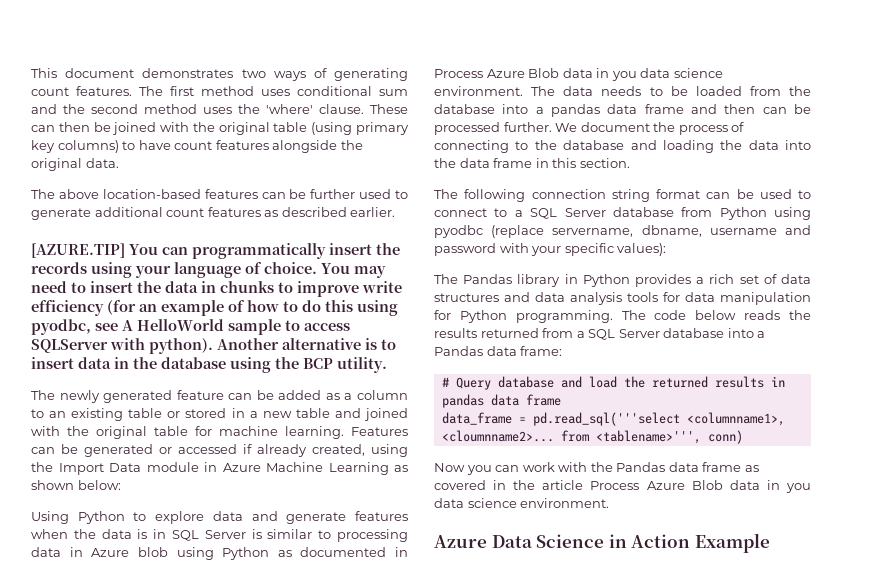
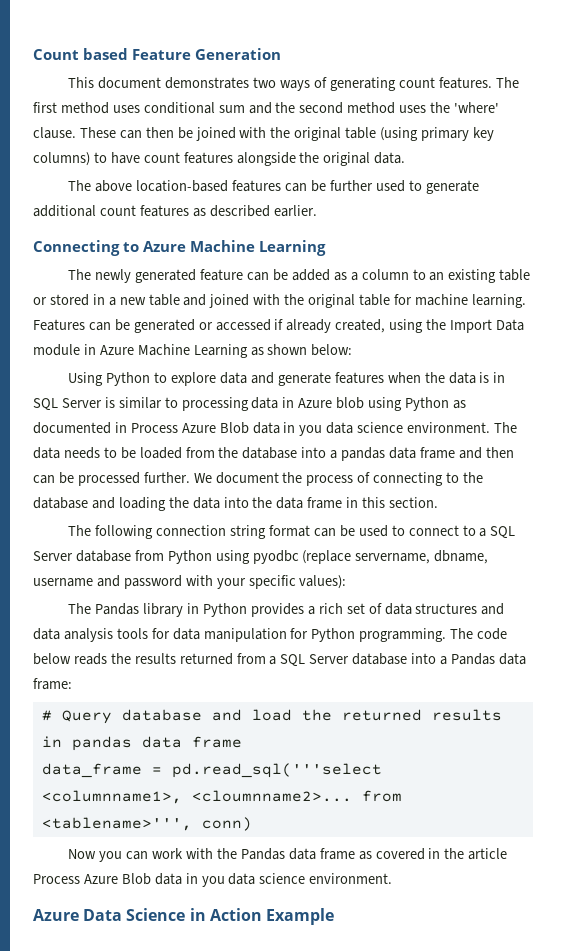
(31, 73) none -> [33,48,281,60] Count based Feature Generation //
[31,243,400,259] [31,262,386,278] [31,281,402,297] [31,300,398,316] [31,319,350,335] [31,338,396,354] [31,357,387,373] [AZURE.TIP] You can programmatically insert the records using your language of choice. You may need to insert the data in chunks to improve write efficiency (for an example of how to do this using pyodbc, see A HelloWorld sample to access SQLServer with python). Another alternative is to insert data in the database using the BCP utility. -> [33,240,326,256] Connecting to Azure Machine Learning

